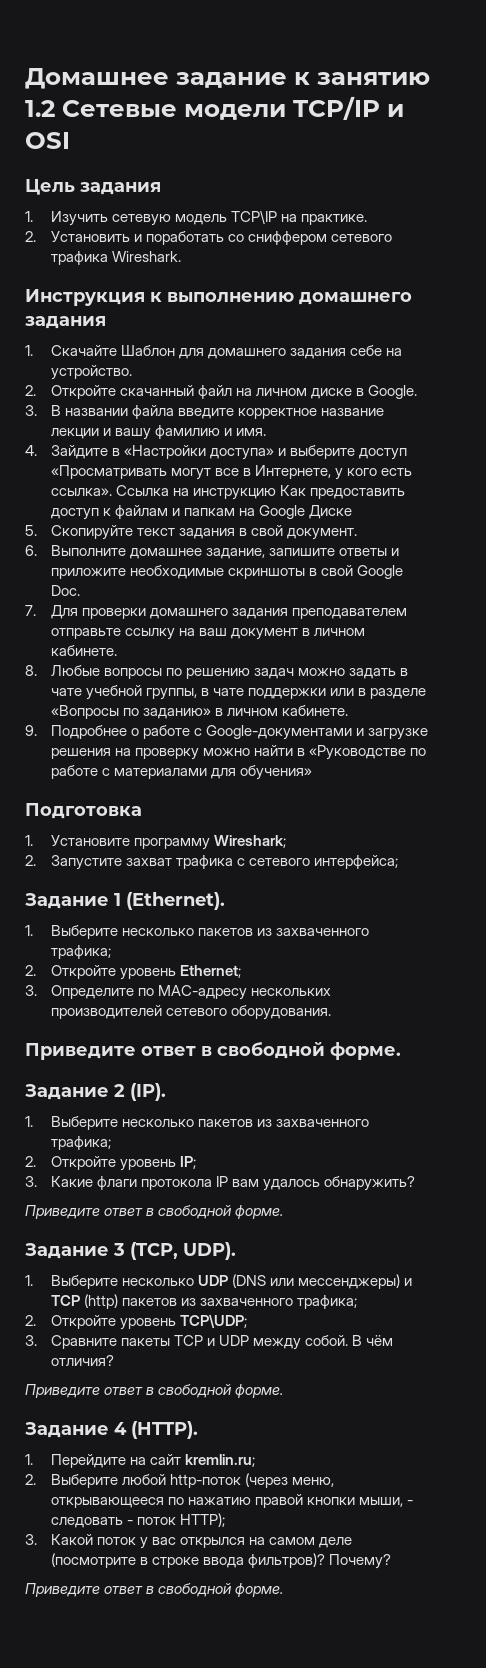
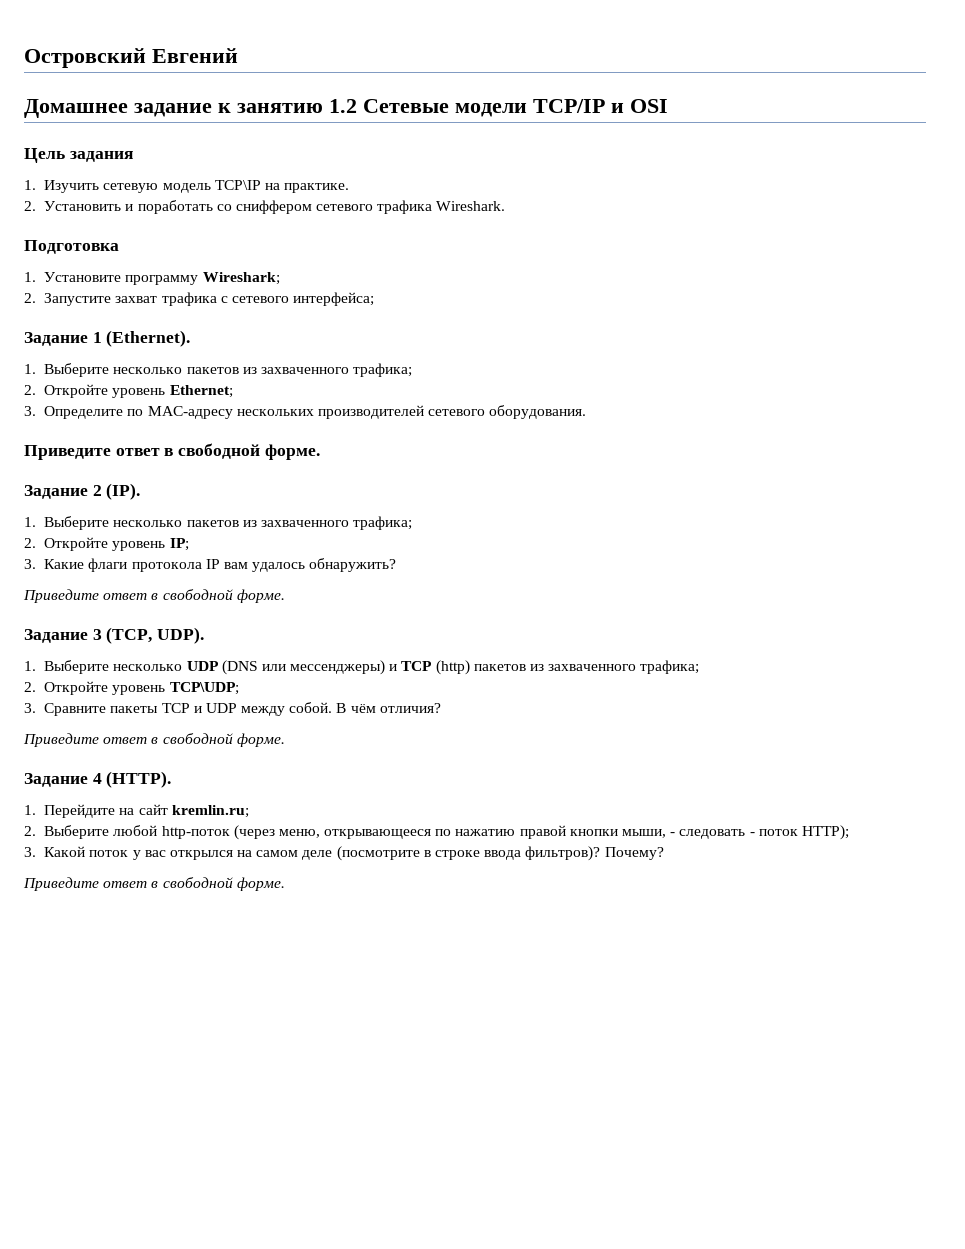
(25, 78) none -> [24,48,238,68] Островский Евгений //
[25,289,412,306] [25,316,106,329] [25,345,402,359] [50,365,132,380] [25,385,417,399] [25,405,384,419] [50,425,266,440] [25,445,407,460] [50,465,412,480] [50,485,405,500] [50,505,352,520] [25,525,357,540] [25,545,399,559] [50,565,403,579] [50,585,80,596] [25,605,407,619] [50,628,365,640] [50,645,117,656] [25,665,408,679] [50,685,427,700] [50,705,348,719] [25,725,428,740] [50,745,426,760] [50,765,312,780] // Инструкция к выполнению домашнего задания // 1. Скачайте Шаблон для домашнего задания себе на устройство. // 2. Откройте скачанный файл на личном диске в Google. // 3. В названии файла введите корректное название лекции и вашу фамилию и имя. // 4. Зайдите в «Настройки доступа» и выберите доступ «Просматривать могут все в Интернете, у кого есть ссылка». Ссылка на инструкцию Как предоставить доступ к файлам и папкам на Google Диске // 5. Скопируйте текст задания в свой документ. // 6. Выполните домашнее задание, запишите ответы и приложите необходимые скриншоты в свой Google Doc. // 7. Для проверки домашнего задания преподавателем отправьте ссылку на ваш документ в личном кабинете. // 8. Любые вопросы по решению задач можно задать в чате учебной группы, в чате поддержки или в разделе «Вопросы по заданию» в личном кабинете. // 9. Подробнее о работе с Google-документами и загрузке решения на проверку можно найти в «Руководстве по работе с материалами для обучения» -> (506, 206) none

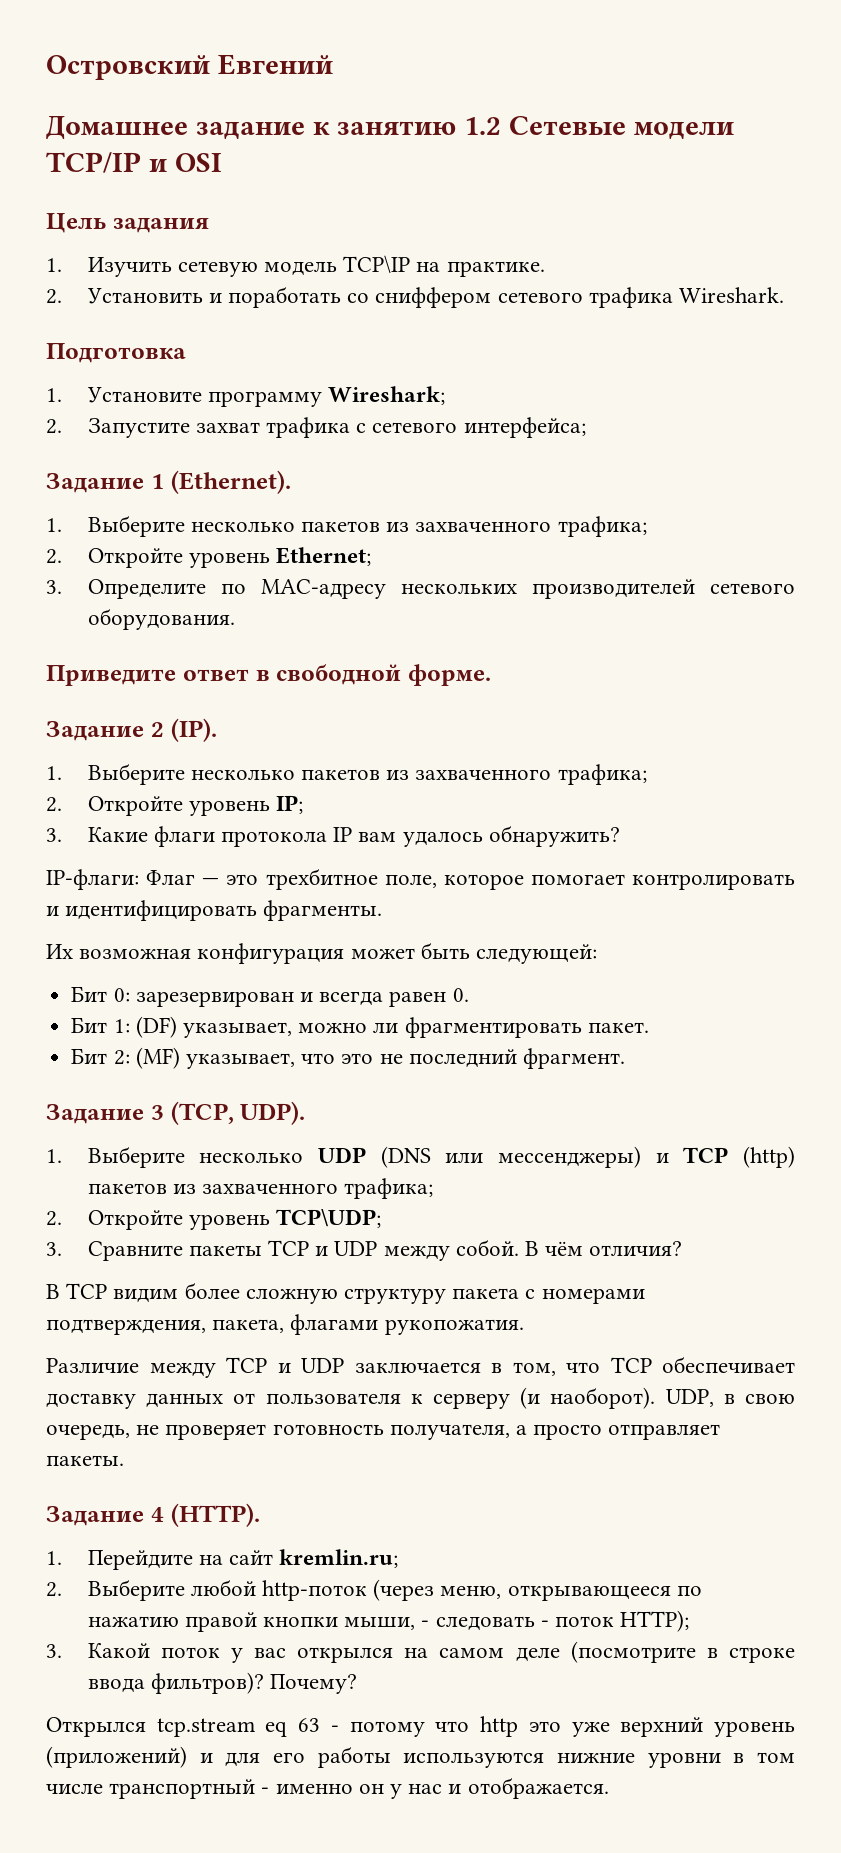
[23,589,285,603] Приведите ответ в свободной форме. -> [46,868,795,890] [46,900,383,921] [46,942,598,964] [71,986,469,1007] [71,1016,649,1038] [71,1047,625,1069] IP-флаги: Флаг — это трехбитное поле, которое помогает контролировать и идентифицировать фрагменты. // Их возможная конфигурация может быть следующей: // Бит 0: зарезервирован и всегда равен 0. // Бит 1: (DF) указывает, можно ли фрагментировать пакет. // Бит 2: (MF) указывает, что это не последний фрагмент.
[23,733,285,747] Приведите ответ в свободной форме. -> [46,1282,645,1304] [46,1314,524,1335] [46,1356,795,1378] [46,1387,795,1409] [46,1424,721,1440] [46,1455,124,1466] В TCP видим более сложную структуру пакета с номерами подтверждения, пакета, флагами рукопожатия. // Различие между TCP и UDP заключается в том, что TCP обеспечивает доставку данных от пользователя к серверу (и наоборот). UDP, в свою очередь, не проверяет готовность получателя, а просто отправляет пакеты.
[23,877,285,891] Приведите ответ в свободной форме. -> [46,1716,796,1737] [46,1746,795,1768] [46,1777,609,1799] Открылся tcp.stream eq 63 - потому что http это уже верхний уровень (приложений) и для его работы используются нижние уровни в том числе транспортный - именно он у нас и отображается.

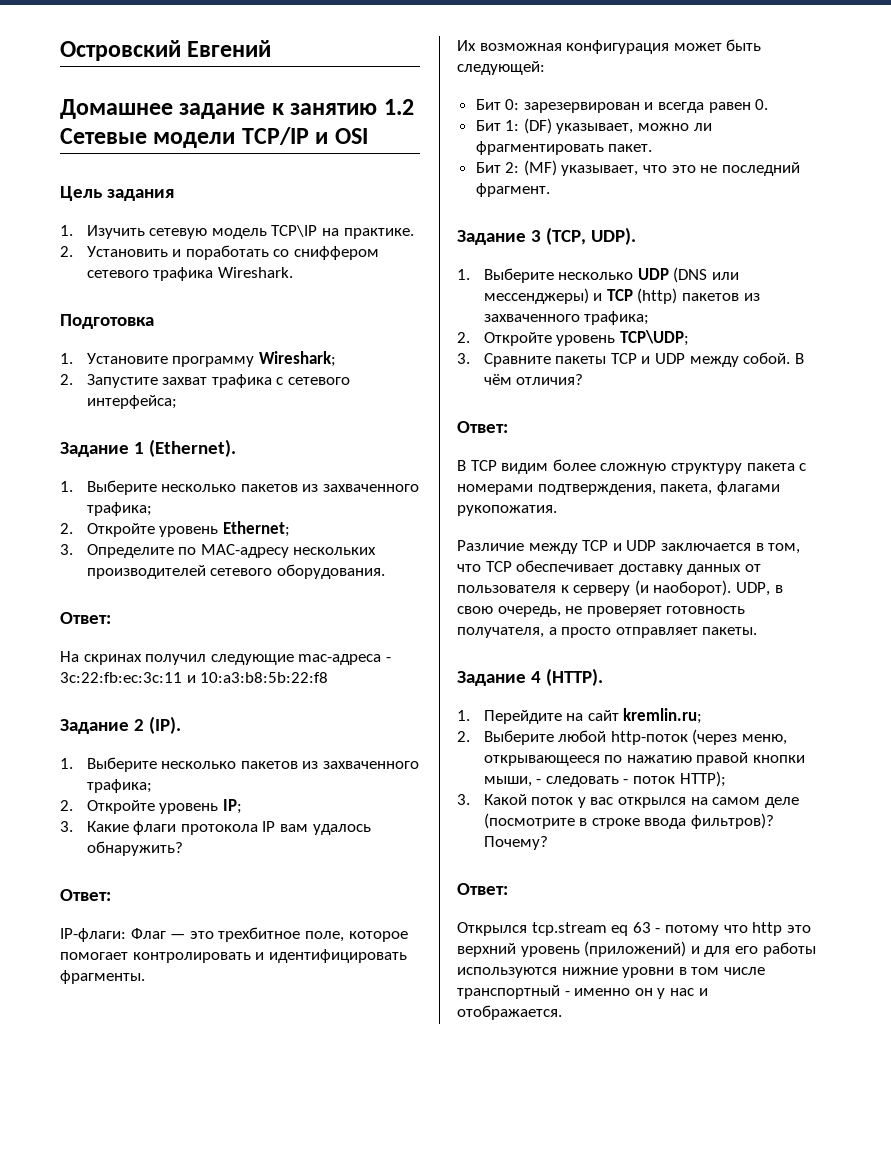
[46,664,491,686] Приведите ответ в свободной форме. -> [60,612,111,624] [60,651,391,665] [60,672,329,683] Ответ: // На скринах получил следующие mac-адреса - 3c:22:fb:ec:3c:11 и 10:a3:b8:5b:22:f8
(620, 836) none -> [60,889,111,901] // Ответ:
(683, 1248) none -> [457,421,508,433] // Ответ:
(357, 1684) none -> [457,883,508,895] // Ответ:
[571,1722,610,1737] уже -> (811, 929) none

